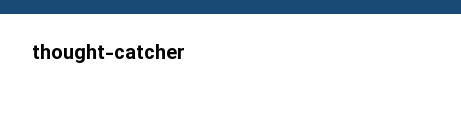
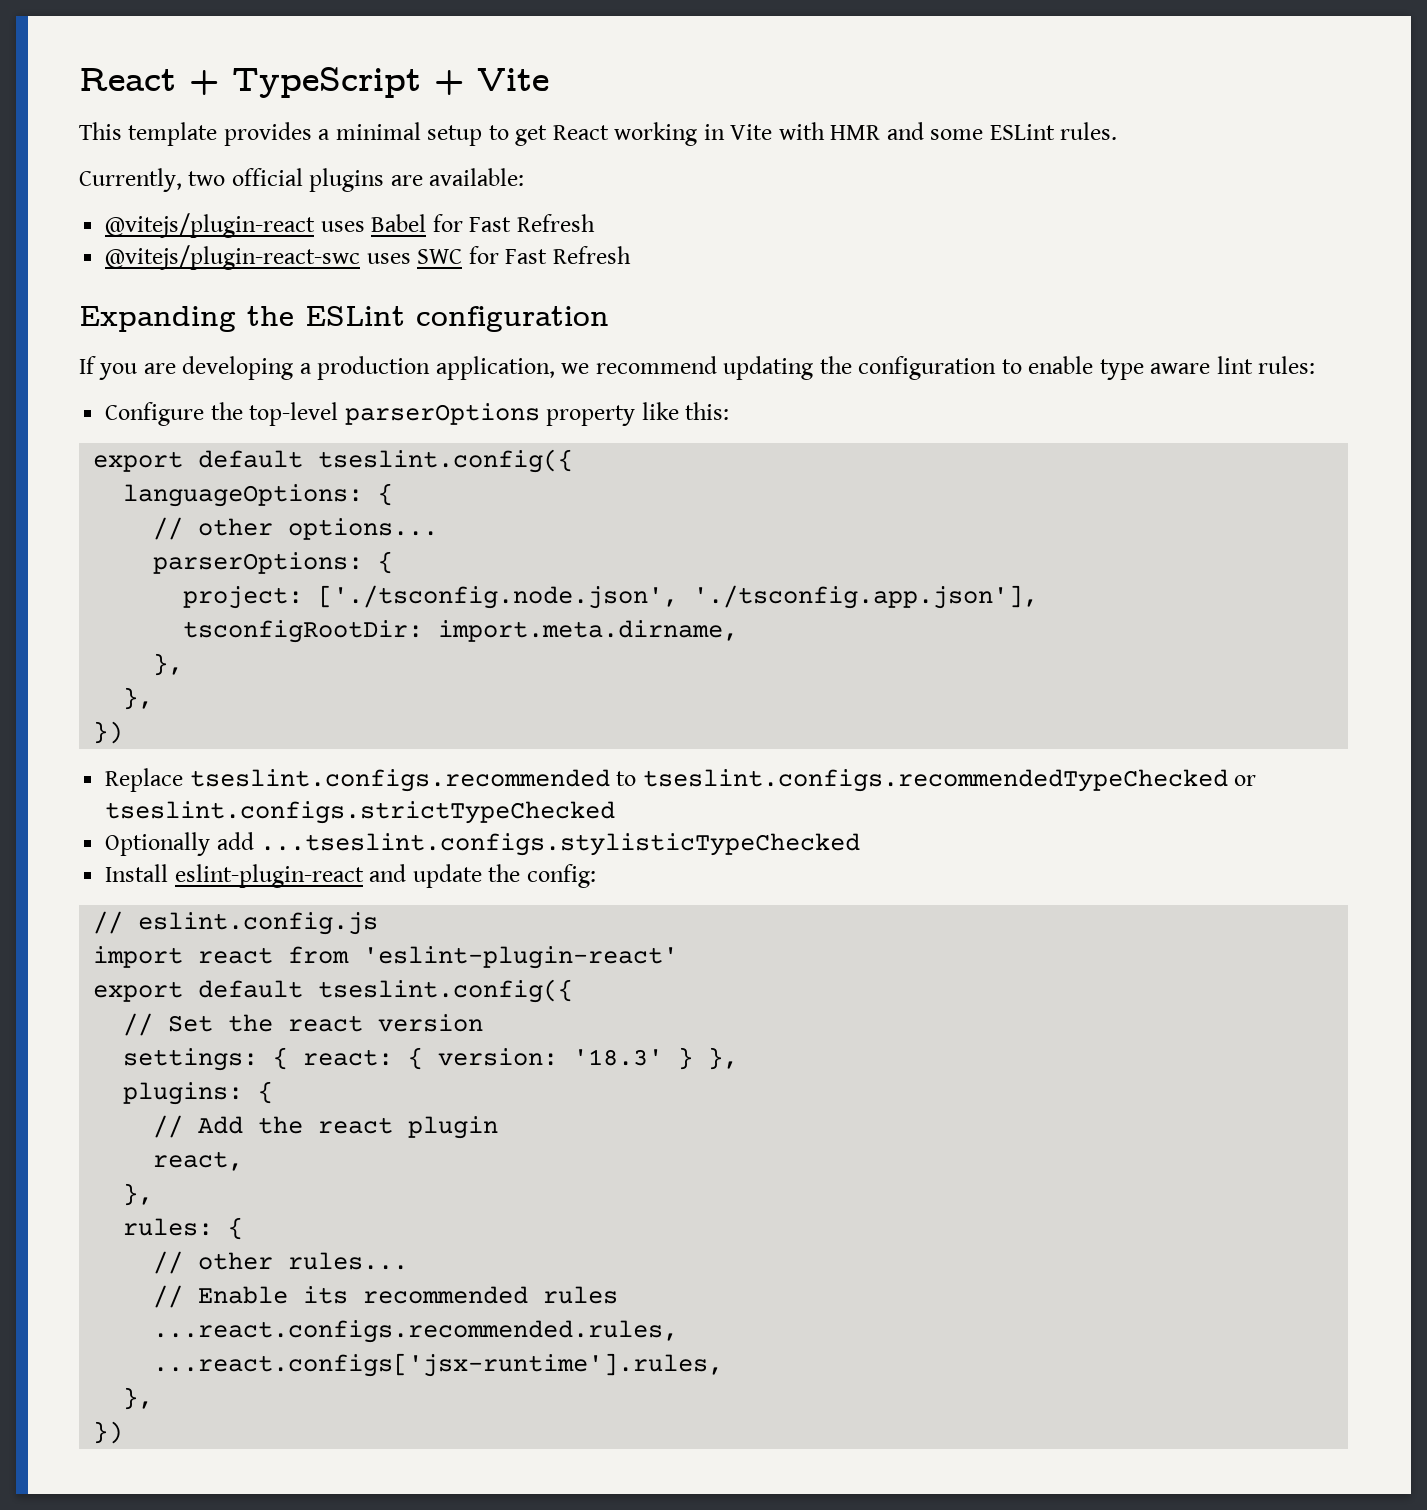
[32,44,185,63] thought-catcher -> [79,67,549,98] [79,122,1118,146] [79,168,525,192] [105,213,595,238] [105,245,631,270] [79,306,609,332] [79,356,1316,380] [105,402,730,426] [93,449,574,473] [123,483,394,507] [153,517,439,540] [153,551,394,574] [183,585,1039,609] [183,620,739,643] [153,653,184,676] [123,687,154,710] [93,721,124,744] [105,768,1257,792] [105,801,616,824] [105,832,861,856] [105,864,596,888] [93,911,379,935] [93,946,679,969] [93,979,574,1003] [123,1013,484,1036] [123,1047,739,1071] [123,1081,274,1105] [153,1115,499,1139] [153,1151,244,1171] [123,1183,154,1206] [123,1217,244,1240] [153,1251,409,1274] [153,1285,619,1308] [153,1320,679,1343] [153,1353,724,1377] [123,1387,154,1410] [93,1421,124,1444] React + TypeScript + Vite // This template provides a minimal setup to get React working in Vite with HMR and some ESLint rules. // Currently, two official plugins are available: // @vitejs/plugin-react uses Babel for Fast Refresh // @vitejs/plugin-react-swc uses SWC for Fast Refresh // Expanding the ESLint configuration // If you are developing a production application, we recommend updating the configuration to enable type aware lint rules: // Configure the top-level parserOptions property like this: // export default tseslint.config({ // languageOptions: { // // other options... // parserOptions: { // project: ['./tsconfig.node.json', './tsconfig.app.json'], // tsconfigRootDir: import.meta.dirname, // }, // }, // }) // Replace tseslint.configs.recommended to tseslint.configs.recommendedTypeChecked or tseslint.configs.strictTypeChecked // Optionally add ...tseslint.configs.stylisticTypeChecked // Install eslint-plugin-react and update the config: // // eslint.config.js // import react from 'eslint-plugin-react' // export default tseslint.config({ // // Set the react version // settings: { react: { version: '18.3' } }, // plugins: { // // Add the react plugin // react, // }, // rules: { // // other rules... // // Enable its recommended rules // ...react.configs.recommended.rules, // ...react.configs['jsx-runtime'].rules, // }, // })

